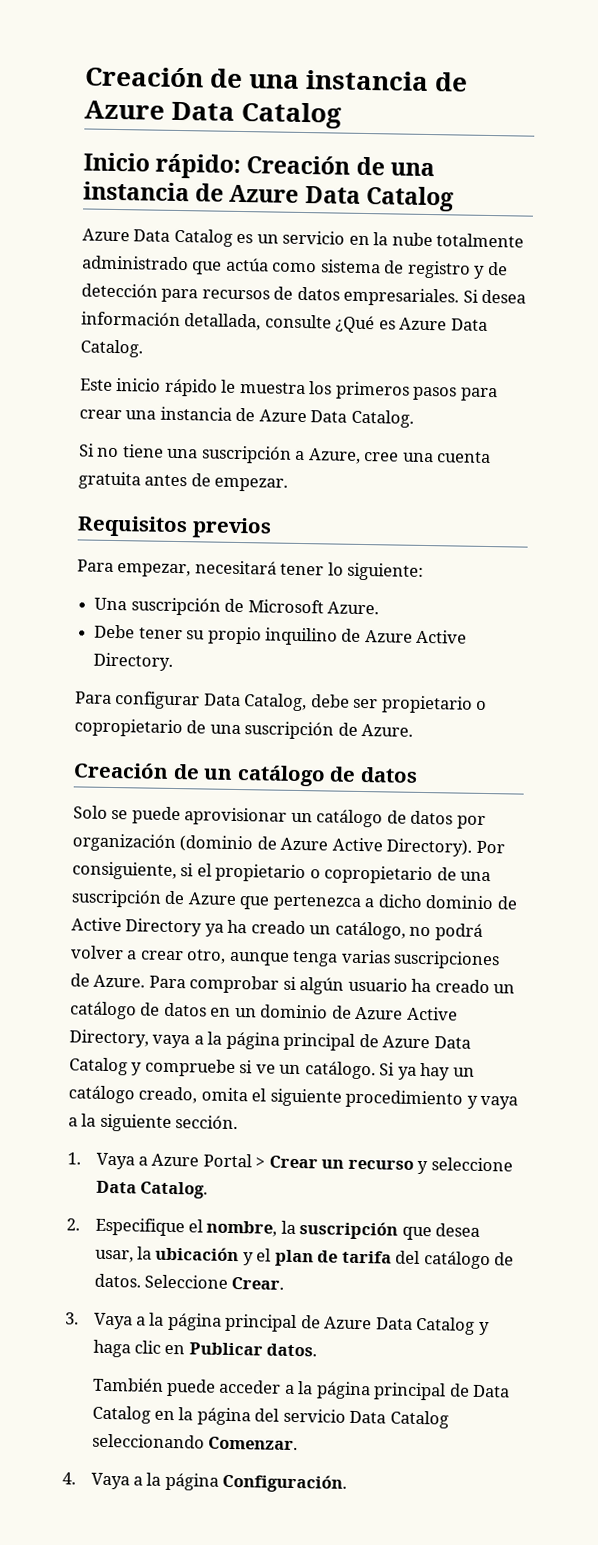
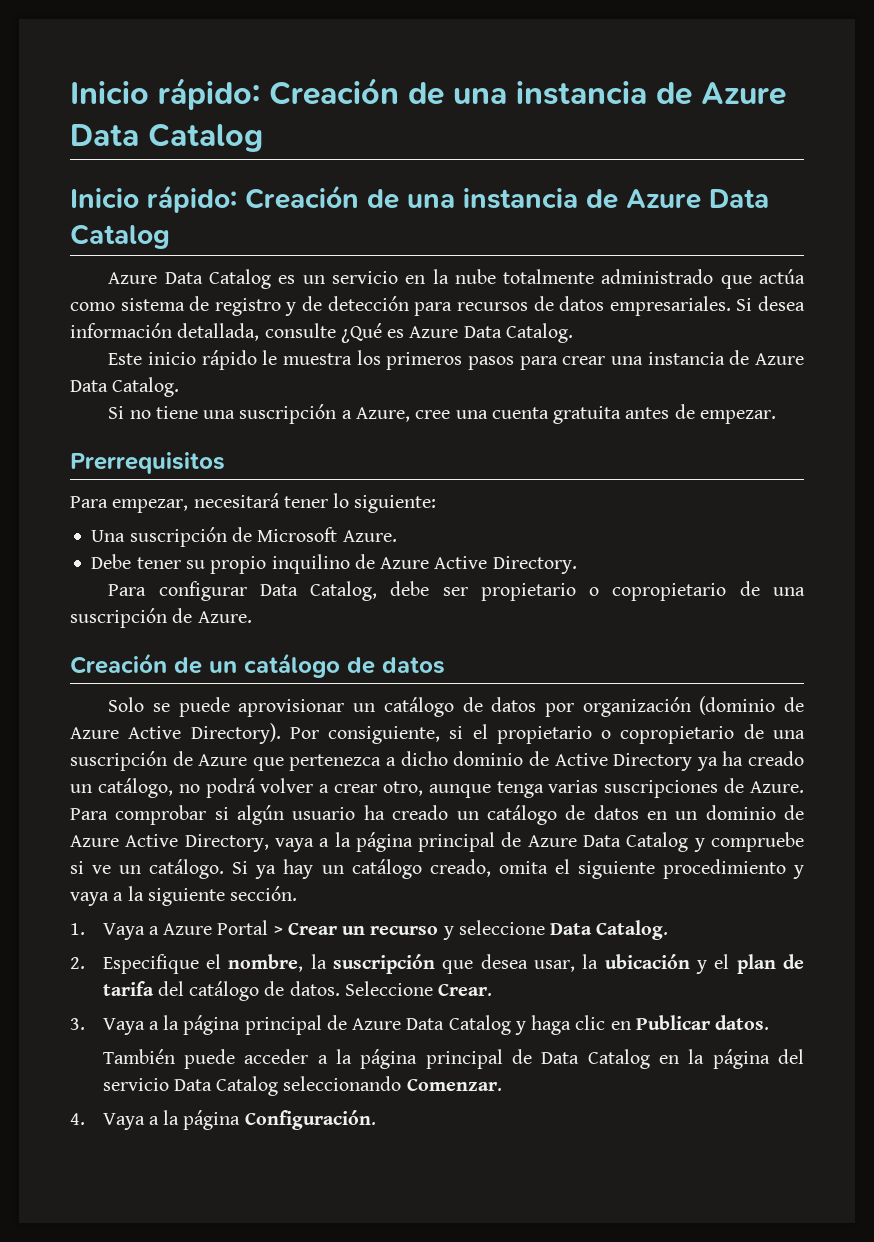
(85, 77) none -> [70,77,260,110] Inicio rápido:
[77,515,272,539] Requisitos previos -> [70,452,225,474] Prerrequisitos

